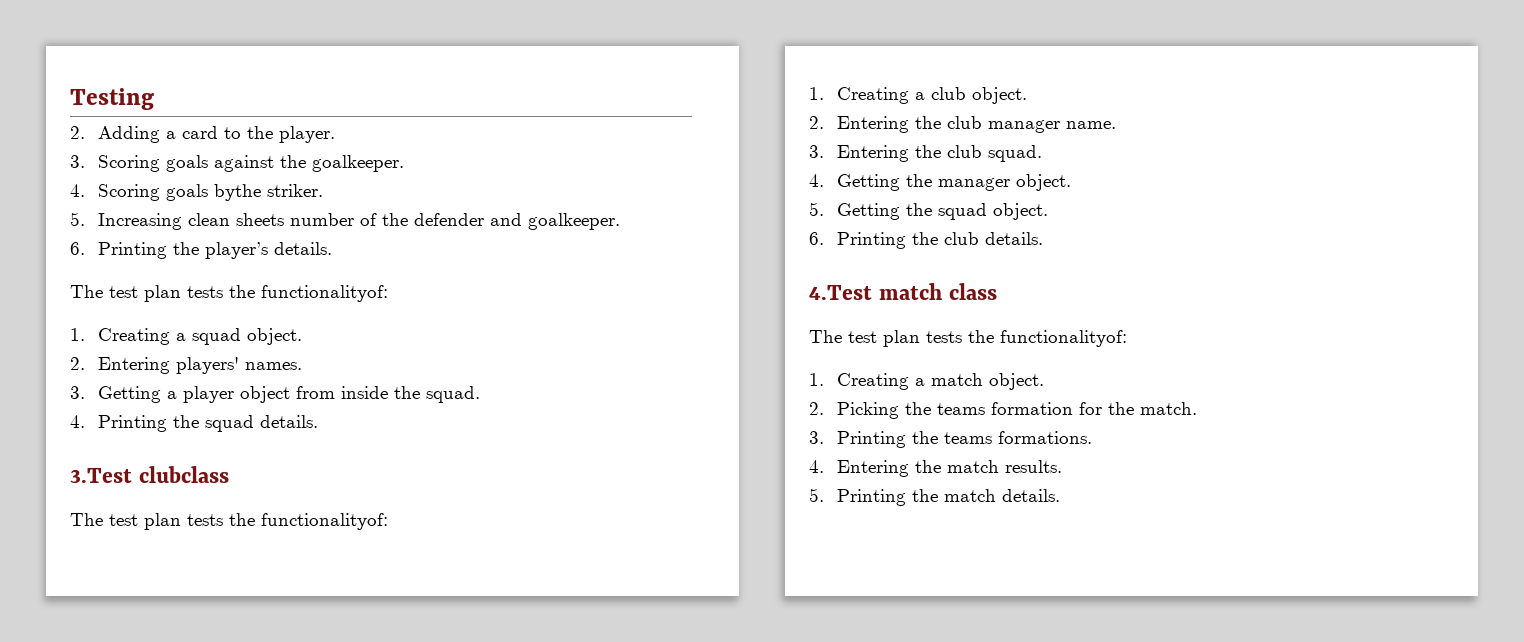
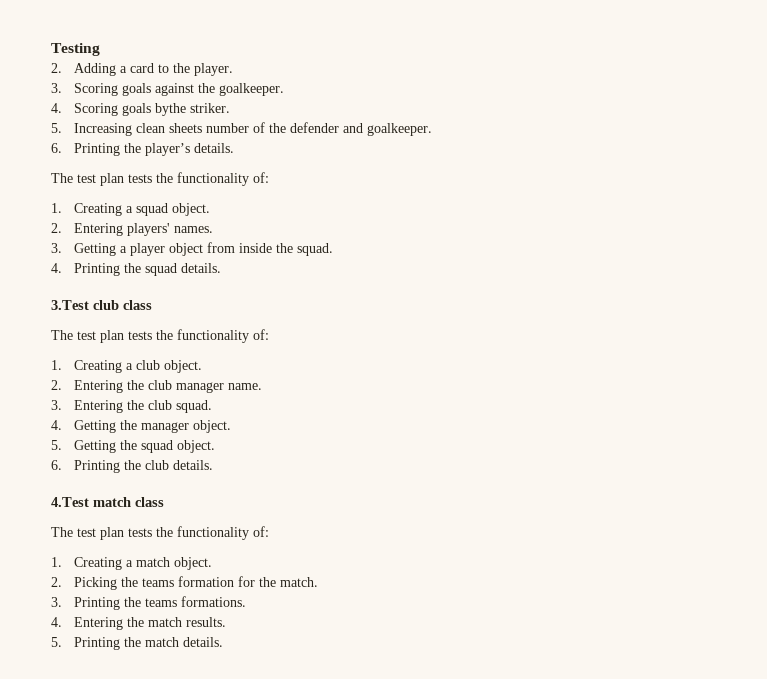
[261,285,388,302] functionalityof: -> [177,172,269,186] functionality of:
[138,466,229,483] [70,513,388,530] clubclass // The test plan tests the functionalityof: -> [93,300,152,310] [51,329,269,343] club class // The test plan tests the functionality of:
[1000,330,1127,347] functionalityof: -> [177,526,269,540] functionality of:

